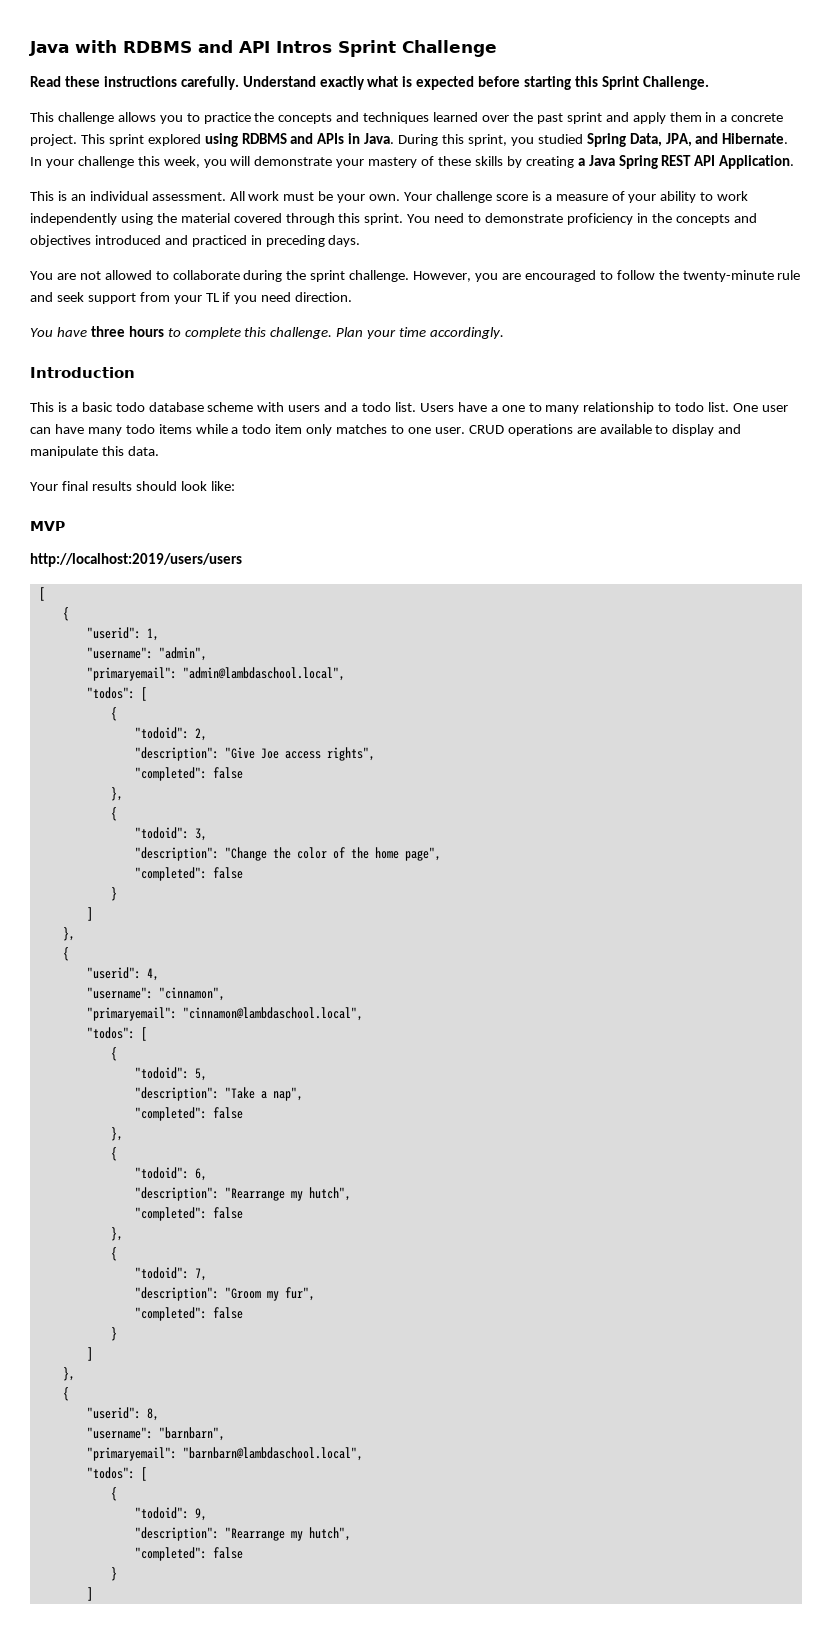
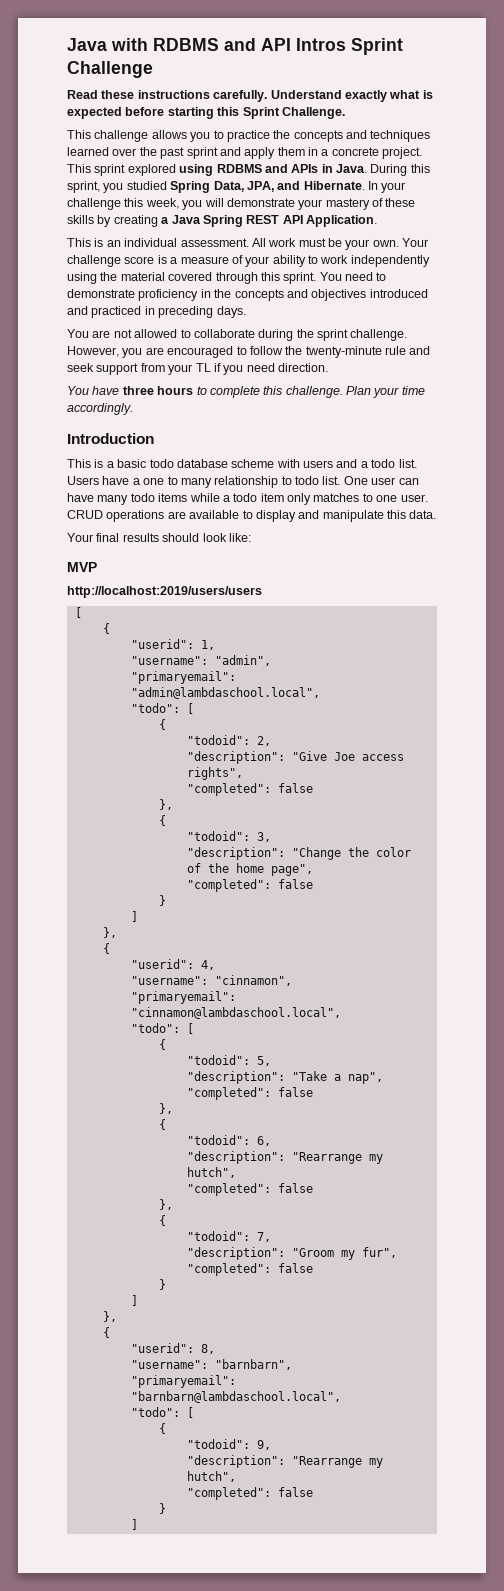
[86,687,135,699] "todos": -> [130,703,180,713] "todo":
[86,1027,135,1039] "todos": -> [130,1023,180,1033] "todo":
[86,1467,135,1479] "todos": -> [130,1407,180,1417] "todo":

